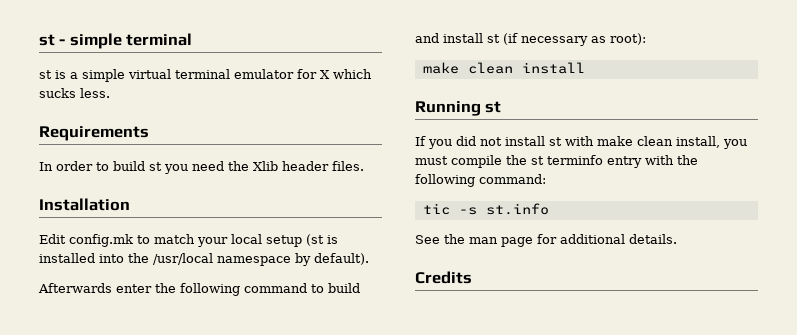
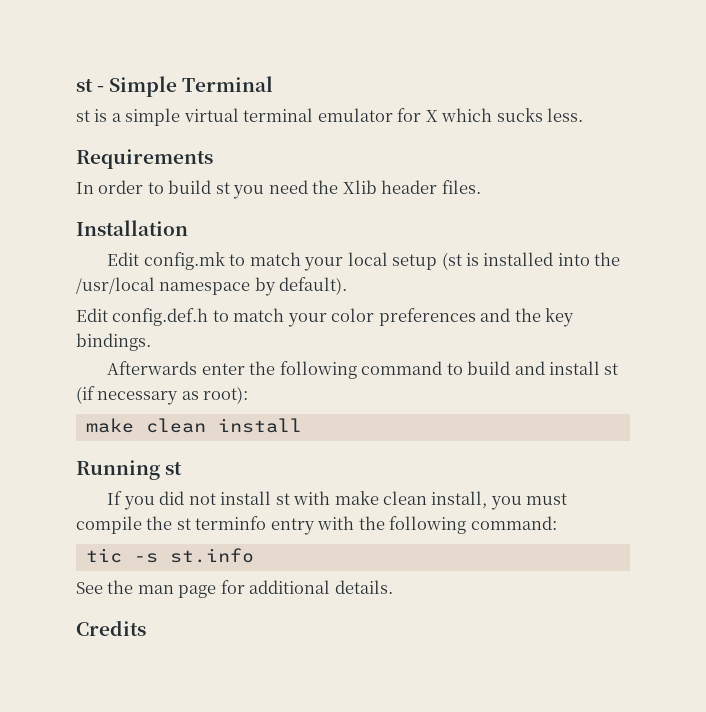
[69,33,193,49] simple terminal -> [109,76,274,97] Simple Terminal
(369, 259) none -> [76,308,575,327] [76,333,151,351] // Edit config.def.h to match your color preferences and the key bindings.

